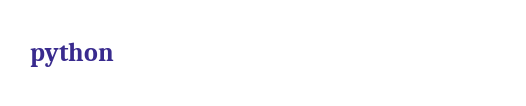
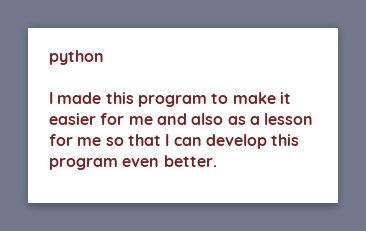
(114, 54) none -> [49,92,291,107] [49,113,314,125] [49,134,300,149] [49,155,217,170] // I made this program to make it easier for me and also as a lesson for me so that I can develop this program even better.

